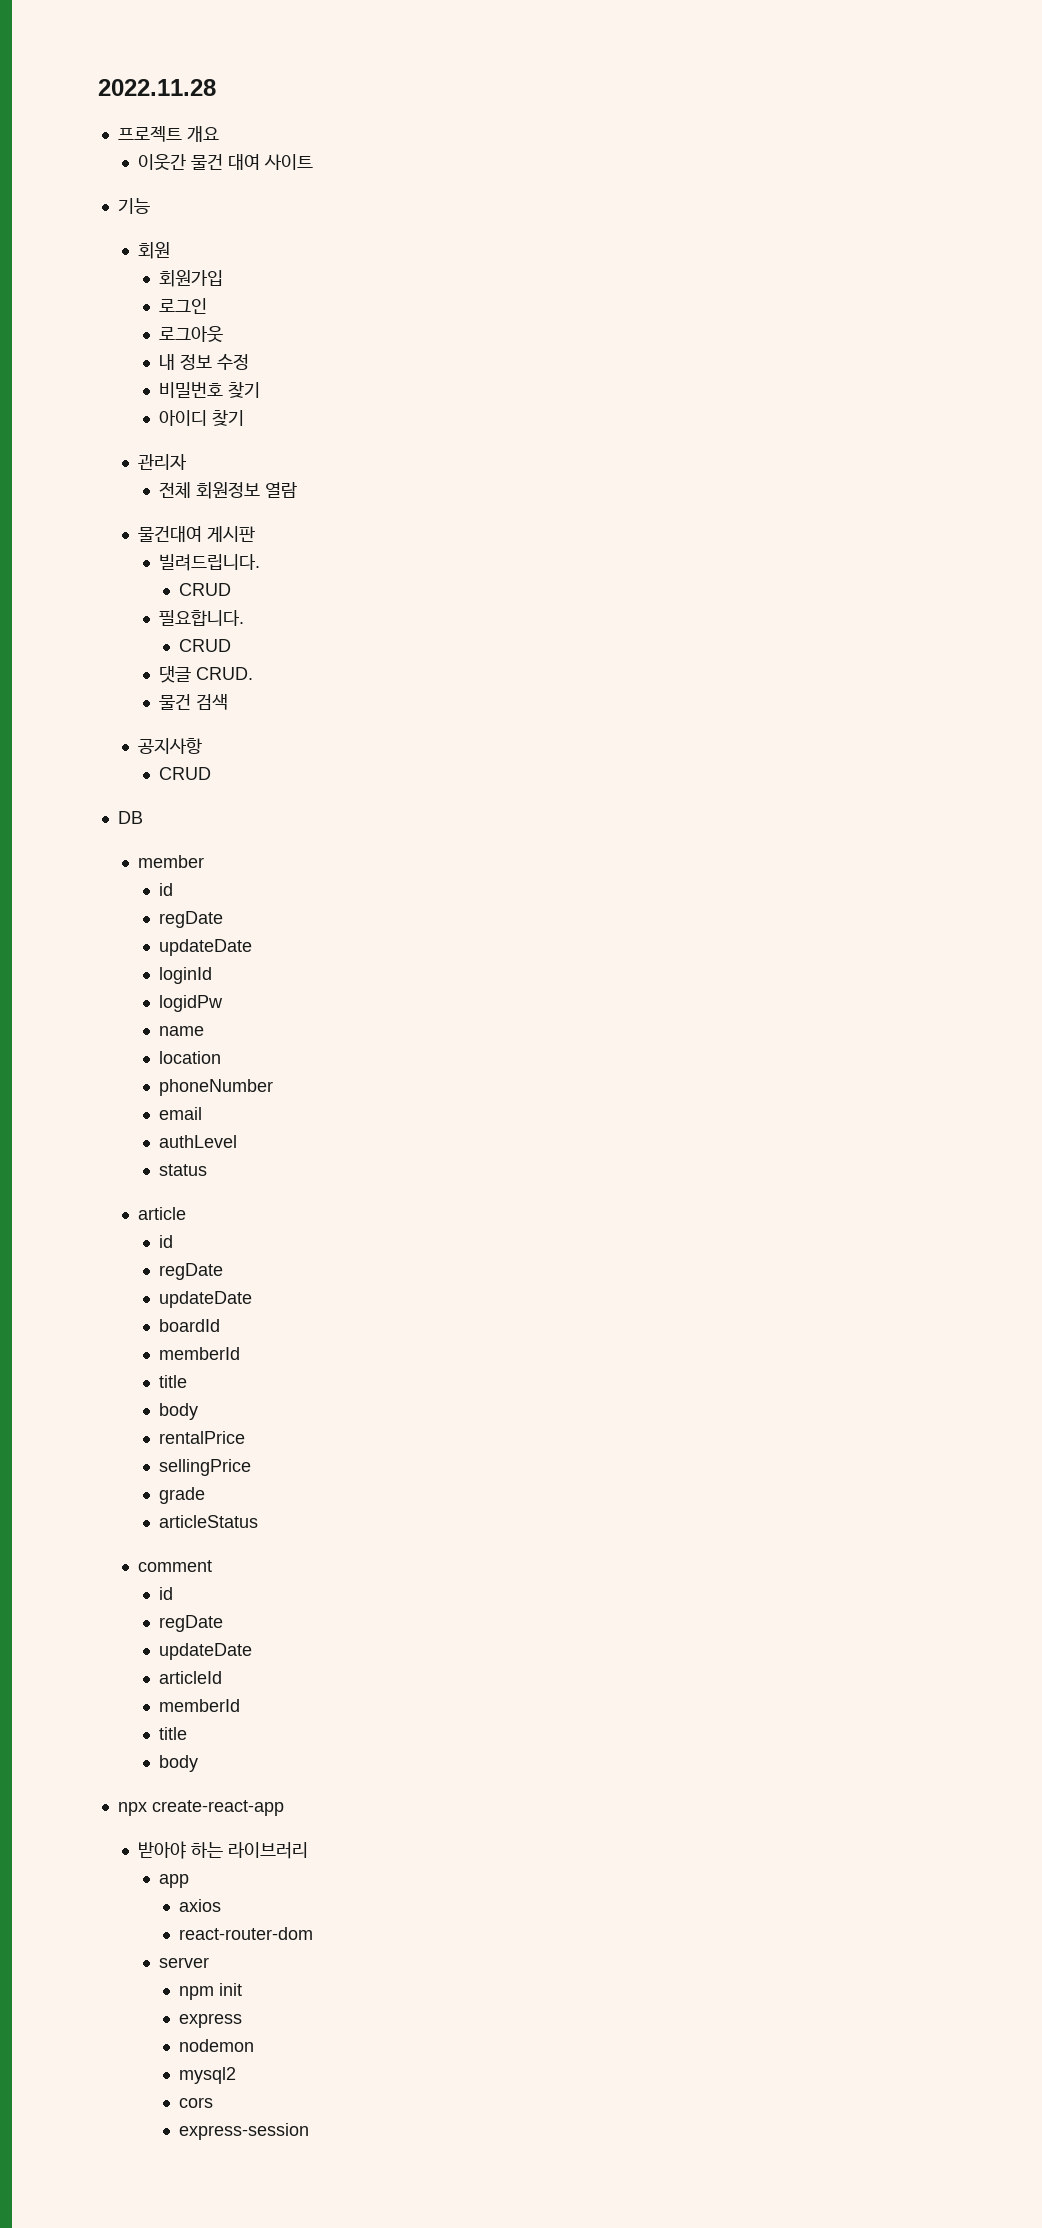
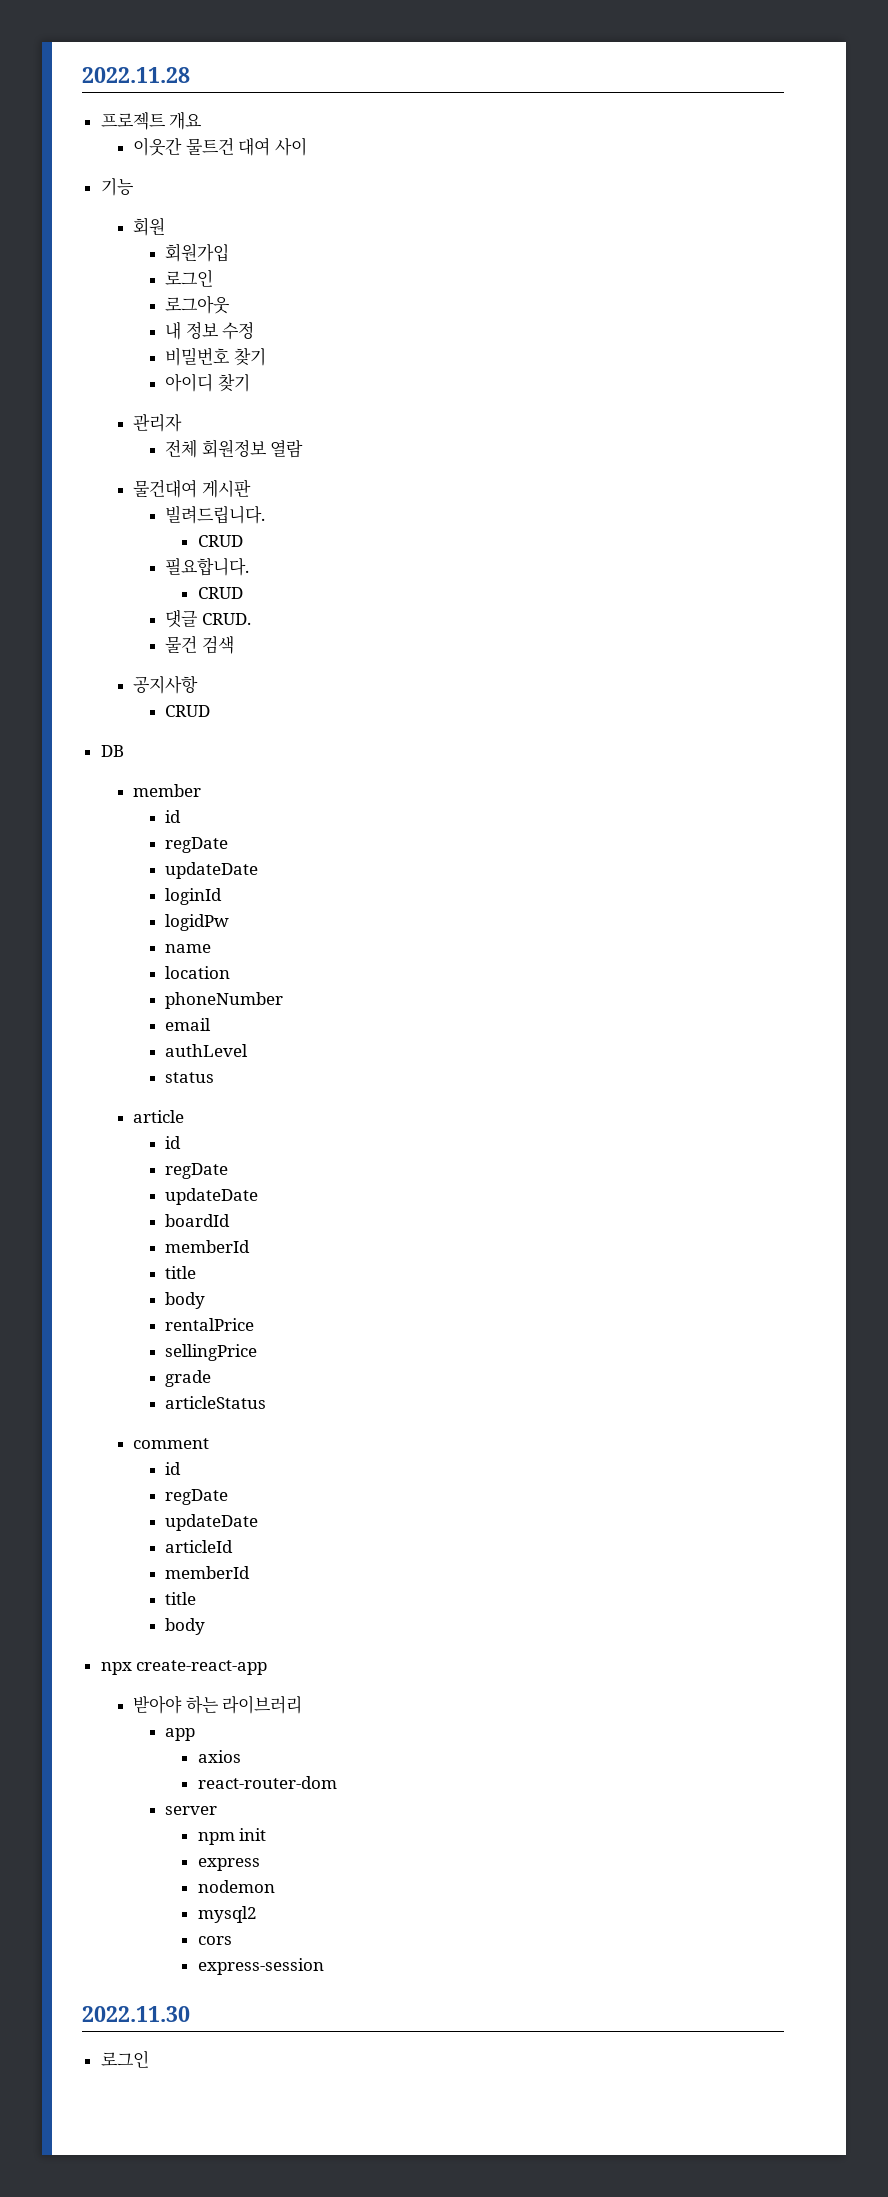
[191,154,314,170] 물건 대여 사이트 -> [185,137,307,156] 물트건 대여 사이
(310, 2131) none -> [82,2006,190,2022] [100,2050,149,2068] // 2022.11.30 // 로그인

